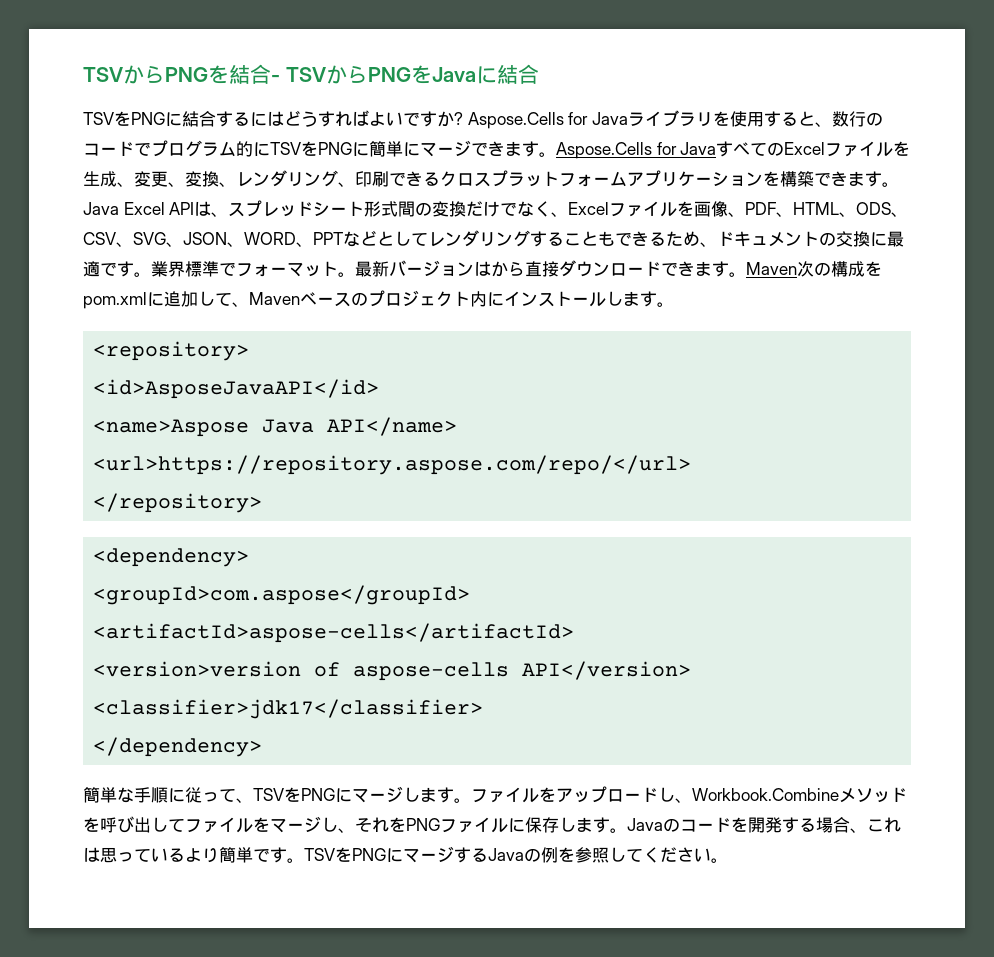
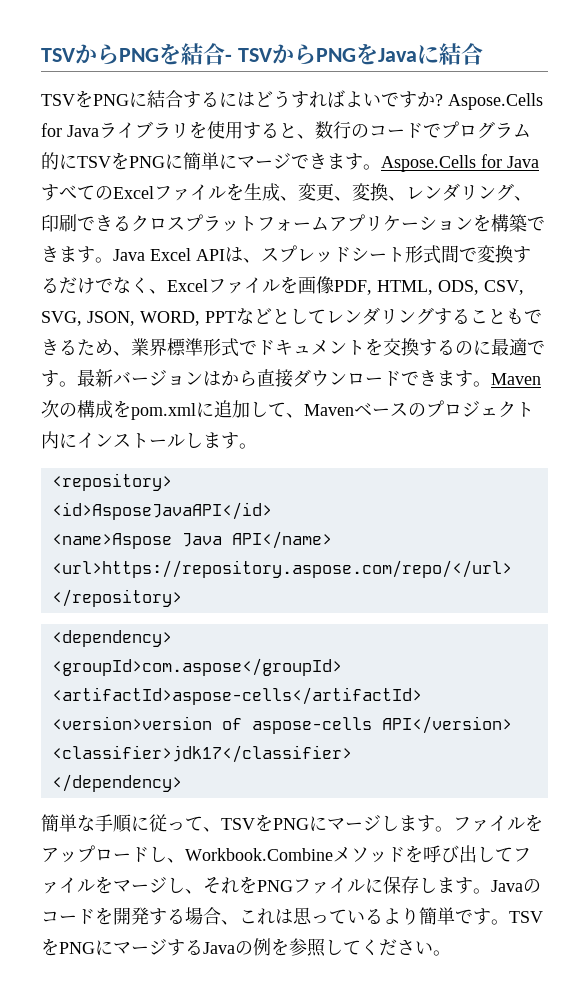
[415,201,467,217] の変換 -> [459,245,531,263] [41,278,59,293] で変換する
[728,202,909,217] [83,232,313,247] 、PDF、HTML、ODS、CSV、SVG、JSON、WORD、 -> [334,280,524,295] [41,311,200,326] PDF, HTML, ODS, CSV, SVG, JSON, WORD,
[717,231,904,247] [83,261,338,277] ドキュメントの交換に最適です。業界標準でフォーマット -> [131,338,545,357] [41,370,59,387] 業界標準形式でドキュメントを交換するのに最適です

